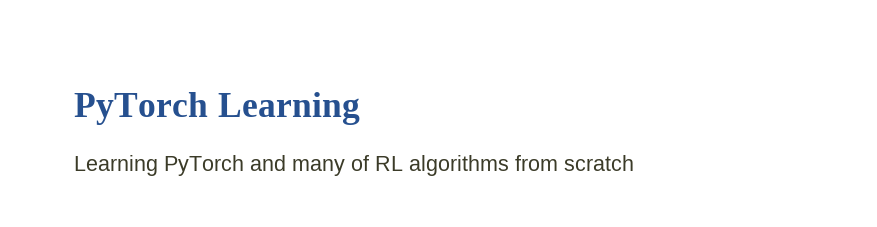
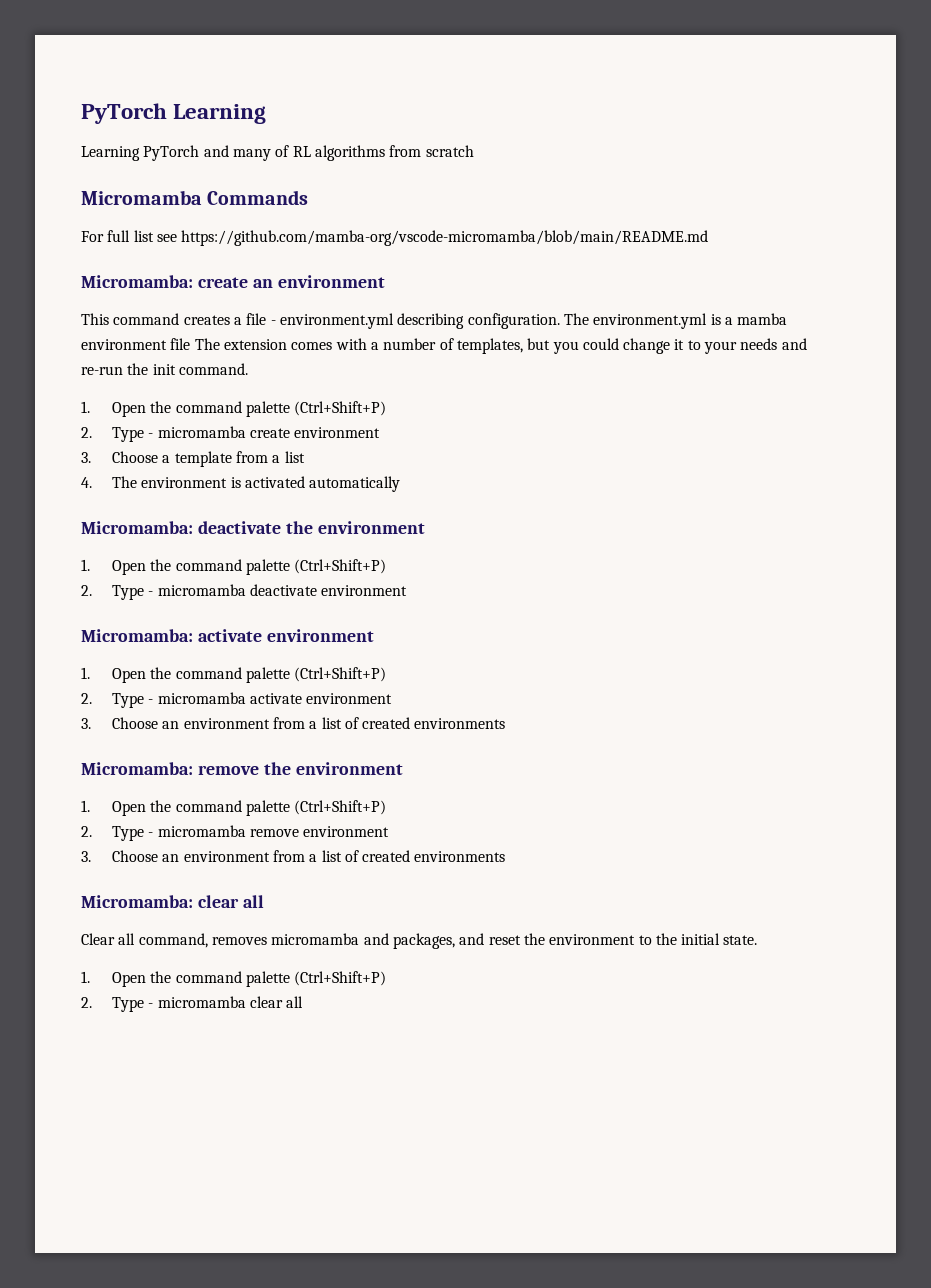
(634, 163) none -> [81,190,309,205] [81,230,709,246] [81,275,385,288] [81,313,788,329] [81,338,807,354] [81,363,248,375] [81,401,387,417] [81,426,381,442] [81,451,305,467] [81,476,401,492] [81,521,425,534] [81,559,387,575] [81,584,408,600] [81,629,374,642] [81,667,387,683] [81,692,393,708] [81,717,506,729] [81,762,403,775] [81,800,387,816] [81,825,390,841] [81,850,506,862] [81,895,264,908] [81,933,758,949] [81,971,387,987] [81,996,304,1012] // Micromamba Commands // For full list see https://github.com/mamba-org/vscode-micromamba/blob/main/README.md // Micromamba: create an environment // This command creates a file - environment.yml describing configuration. The environment.yml is a mamba environment file The extension comes with a number of templates, but you could change it to your needs and re-run the init command. // 1. Open the command palette (Ctrl+Shift+P) // 2. Type - micromamba create environment // 3. Choose a template from a list // 4. The environment is activated automatically // Micromamba: deactivate the environment // 1. Open the command palette (Ctrl+Shift+P) // 2. Type - micromamba deactivate environment // Micromamba: activate environment // 1. Open the command palette (Ctrl+Shift+P) // 2. Type - micromamba activate environment // 3. Choose an environment from a list of created environments // Micromamba: remove the environment // 1. Open the command palette (Ctrl+Shift+P) // 2. Type - micromamba remove environment // 3. Choose an environment from a list of created environments // Micromamba: clear all // Clear all command, removes micromamba and packages, and reset the environment to the initial state. // 1. Open the command palette (Ctrl+Shift+P) // 2. Type - micromamba clear all

